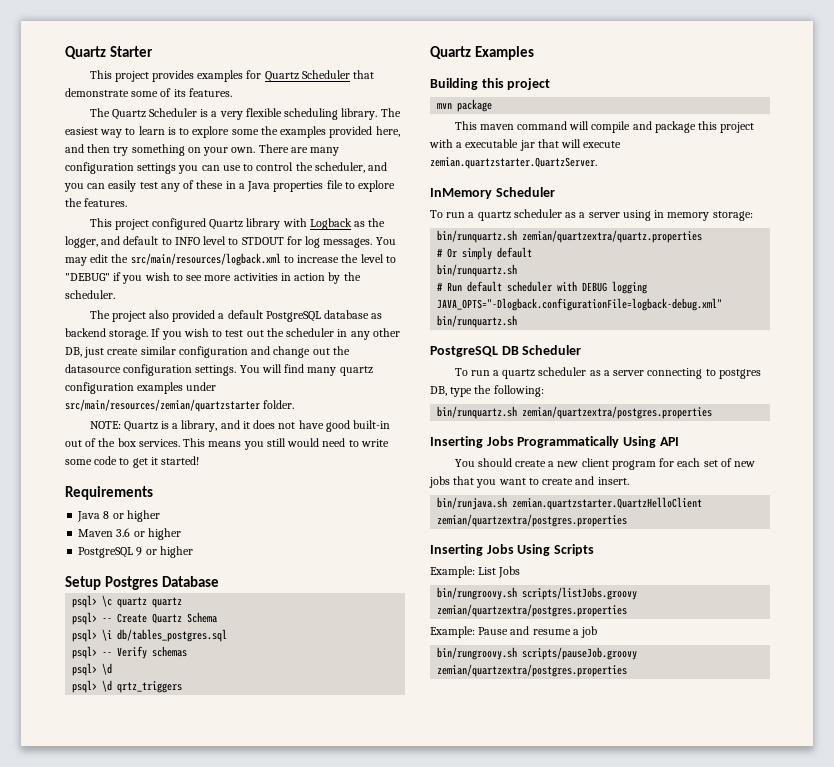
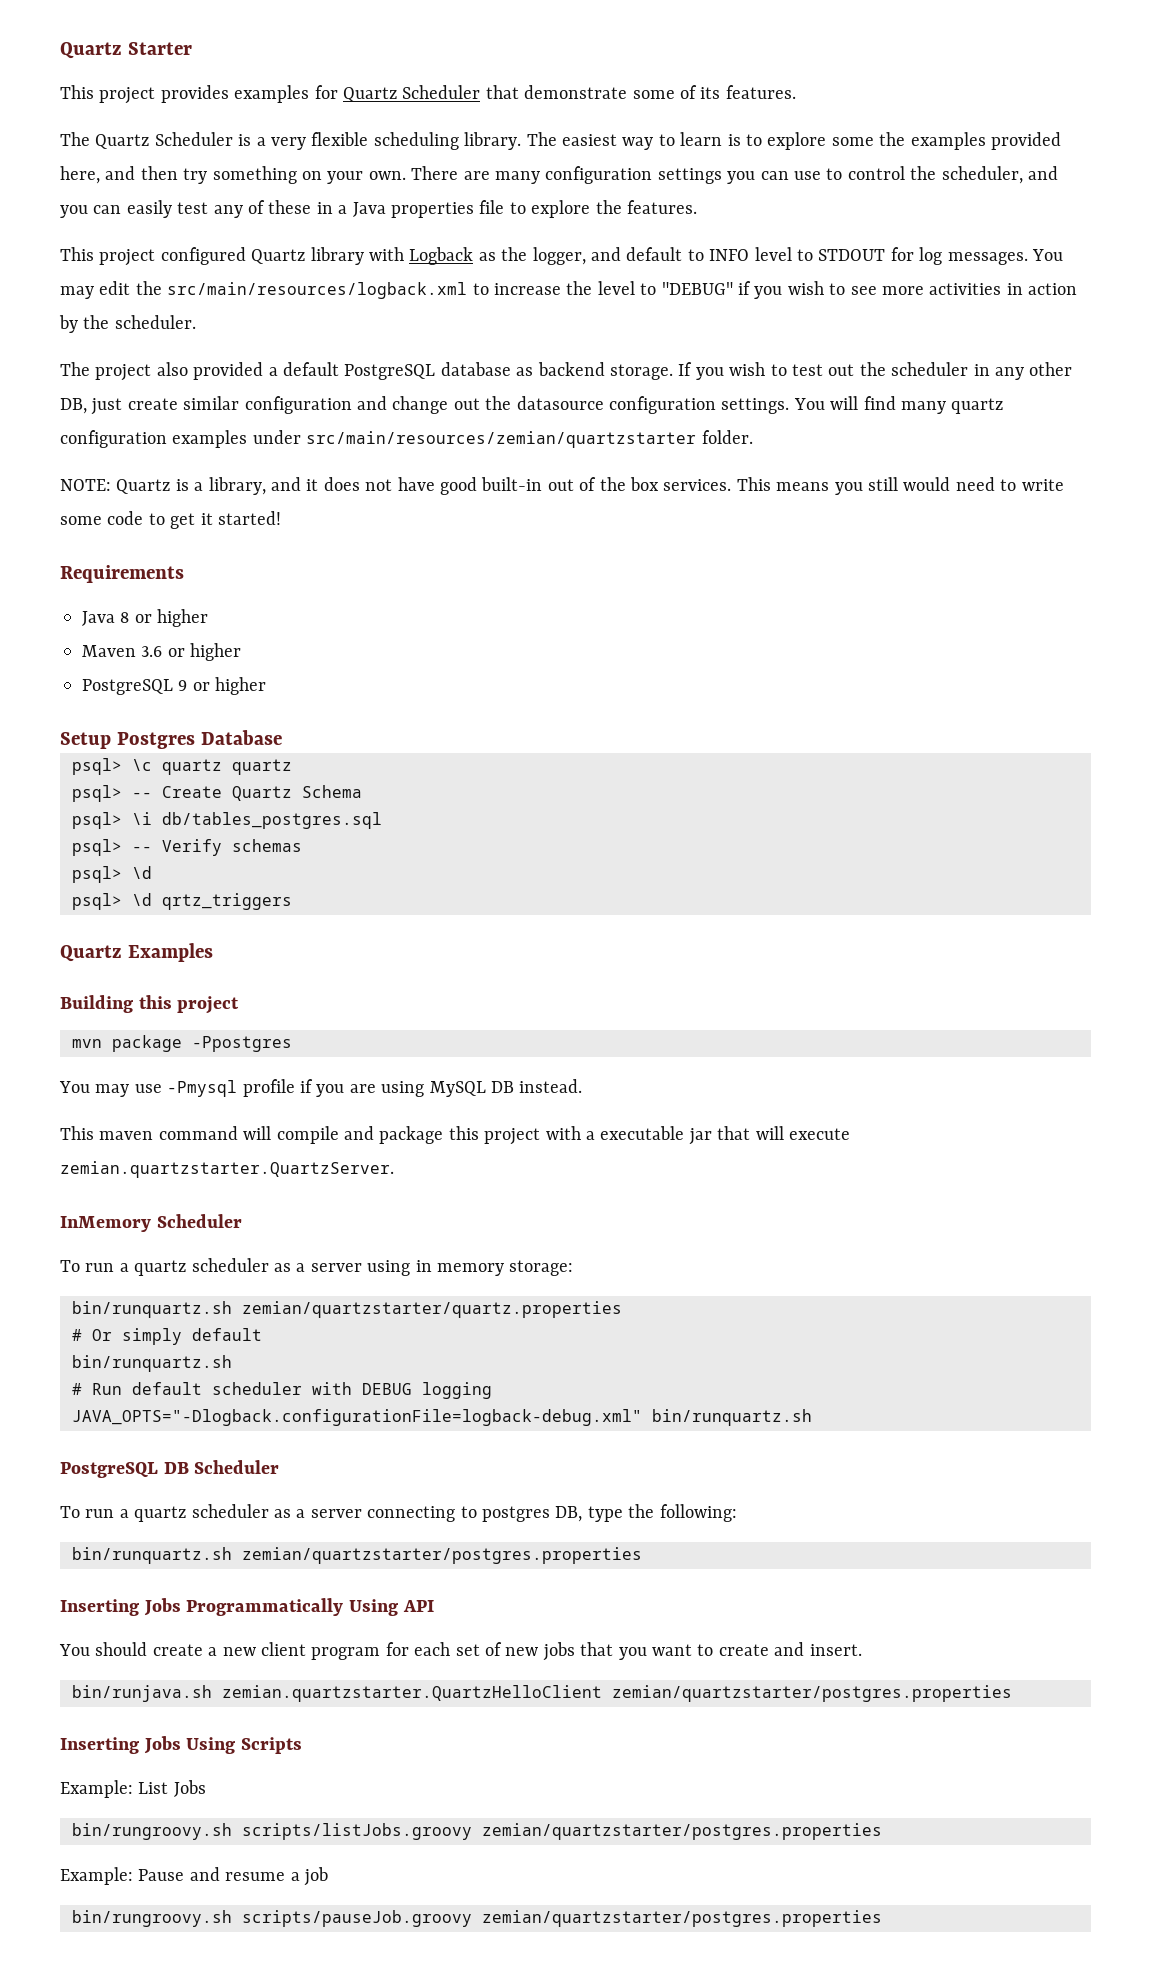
(493, 105) none -> [192,1036,292,1052] [59,1079,583,1097] -Ppostgres // You may use -Pmysql profile if you are using MySQL DB instead.
[522,230,703,243] zemian/quartzextra/quartz.properties -> [242,1301,622,1318] zemian/quartzstarter/quartz.properties
[522,406,713,419] zemian/quartzextra/postgres.properties -> [242,1547,642,1564] zemian/quartzstarter/postgres.properties
[437,514,628,527] zemian/quartzextra/postgres.properties -> [612,1685,1012,1702] zemian/quartzstarter/postgres.properties
[437,604,628,617] zemian/quartzextra/postgres.properties -> [482,1823,882,1840] zemian/quartzstarter/postgres.properties
[437,664,628,677] zemian/quartzextra/postgres.properties -> [482,1910,882,1927] zemian/quartzstarter/postgres.properties

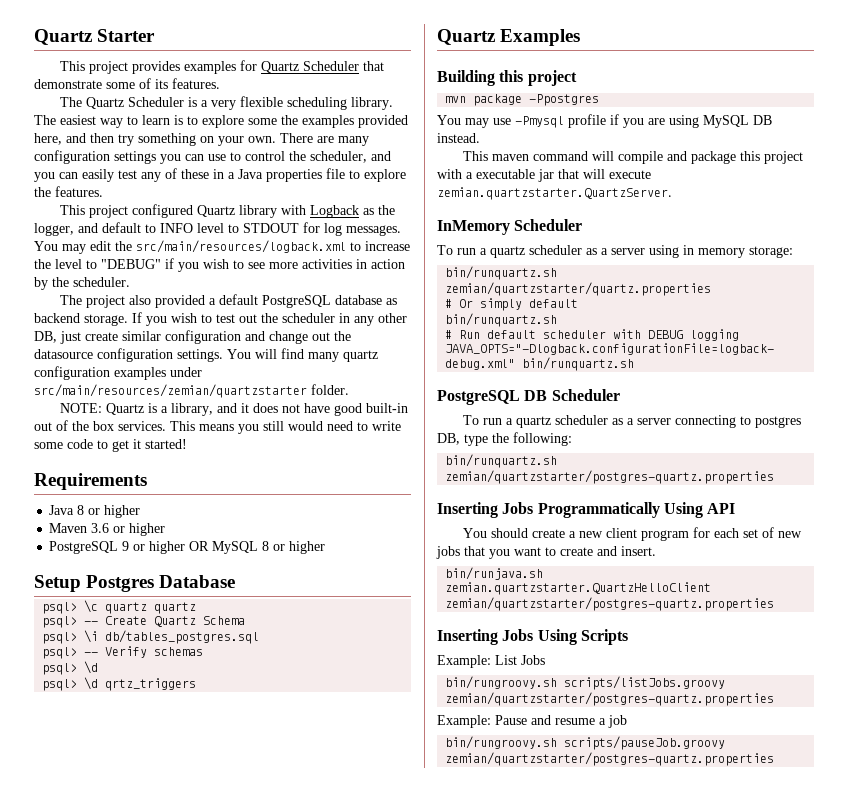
(267, 686) none -> [189,541,326,554] OR MySQL 8 or higher
[242,1547,642,1564] zemian/quartzstarter/postgres.properties -> [445,470,775,484] zemian/quartzstarter/postgres-quartz.properties
[612,1685,1012,1702] zemian/quartzstarter/postgres.properties -> [445,597,775,611] zemian/quartzstarter/postgres-quartz.properties
[482,1823,882,1840] zemian/quartzstarter/postgres.properties -> [445,692,775,706] zemian/quartzstarter/postgres-quartz.properties
[482,1910,882,1927] zemian/quartzstarter/postgres.properties -> [445,752,775,766] zemian/quartzstarter/postgres-quartz.properties

